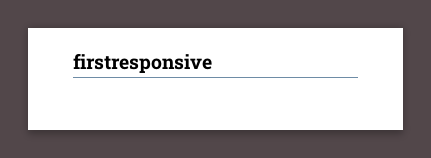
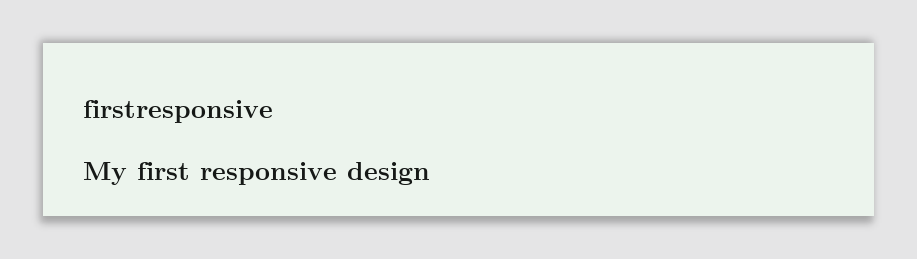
(212, 63) none -> [83,162,430,185] // My first responsive design

